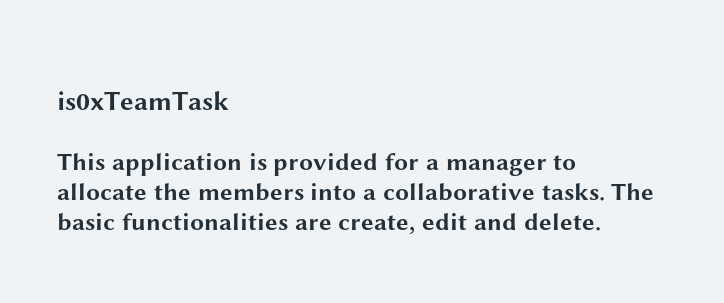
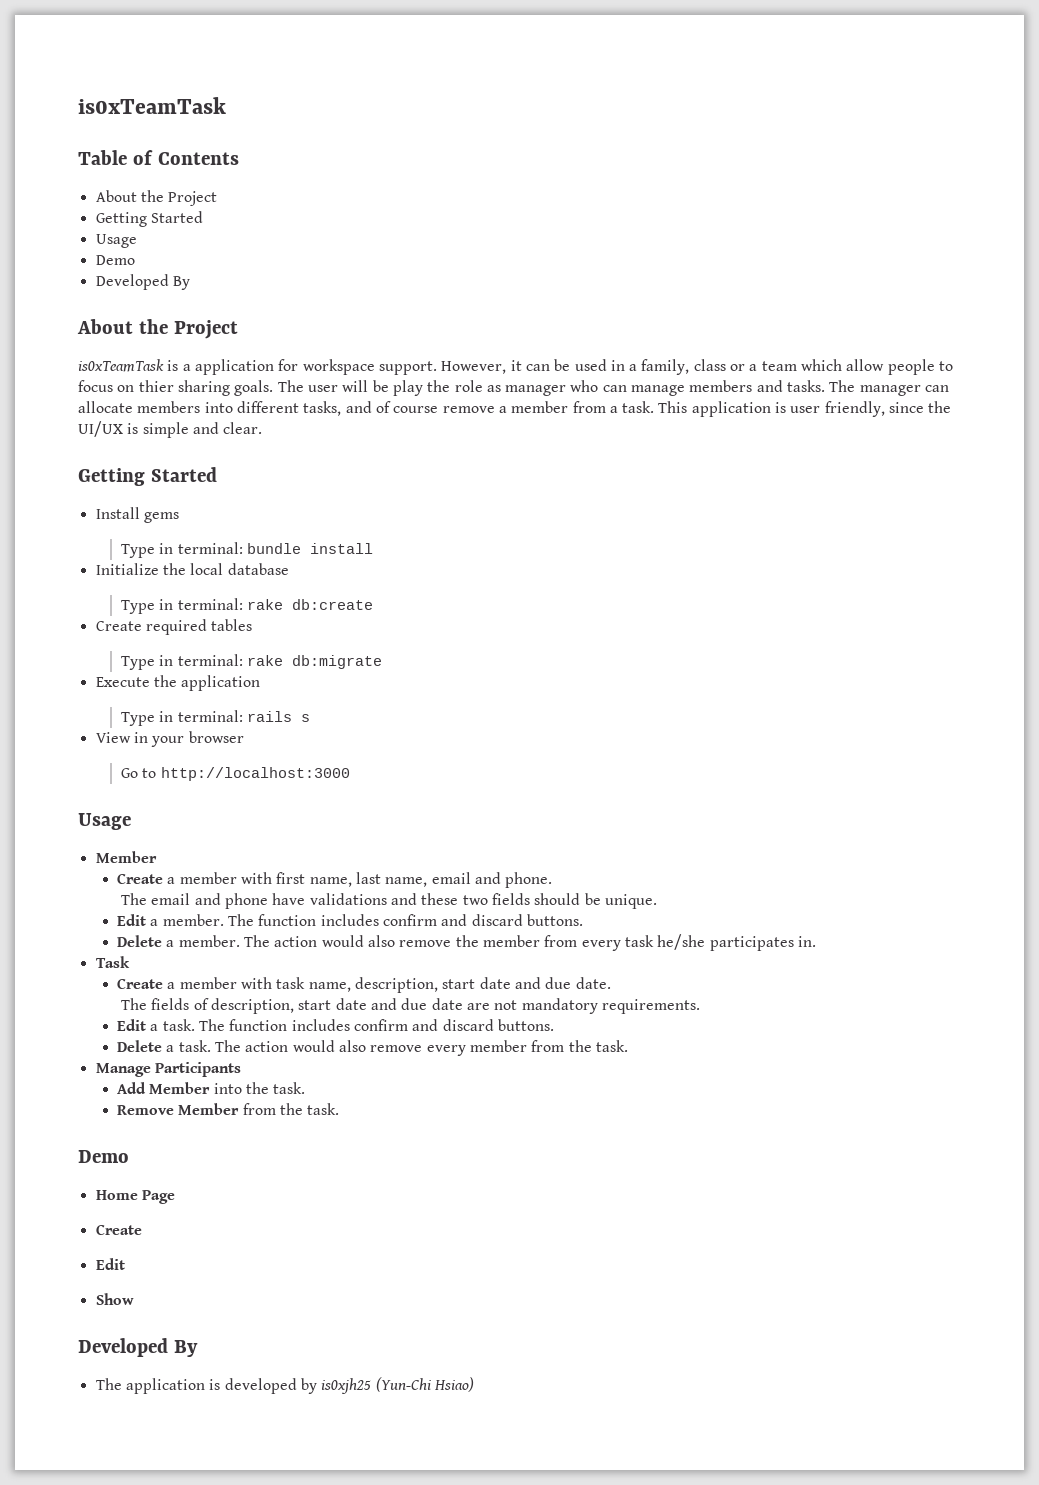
[57,153,577,176] [57,183,655,201] [57,213,601,235] This application is provided for a manager to allocate the members into a collaborative tasks. The basic functionalities are create, edit and delete. -> [78,150,239,165] [95,190,218,206] [95,211,203,227] [95,234,137,248] [95,255,135,265] [95,274,190,290] [77,319,238,339] [78,359,954,375] [78,380,950,396] [78,401,952,417] [78,421,263,438] [78,467,217,486] [95,507,179,523] [120,542,373,558] [95,563,289,575] [120,598,373,614] [95,619,253,635] [120,654,382,670] [95,675,261,691] [120,710,310,726] [95,731,244,747] [120,767,350,781] [78,813,131,830] [95,851,157,863] [117,872,553,888] [120,893,657,909] [117,914,583,926] [117,934,816,951] [95,956,130,968] [117,977,611,993] [120,998,700,1014] [117,1019,554,1031] [117,1040,628,1056] [95,1062,241,1077] [117,1082,306,1094] [117,1103,340,1115] [78,1150,129,1163] [95,1190,175,1204] [95,1224,142,1235] [95,1258,125,1270] [95,1293,134,1305] [78,1338,198,1357] [95,1377,474,1394] Table of Contents // About the Project // Getting Started // Usage // Demo // Developed By // About the Project // is0xTeamTask is a application for workspace support. However, it can be used in a family, class or a team which allow people to focus on thier sharing goals. The user will be play the role as manager who can manage members and tasks. The manager can allocate members into different tasks, and of course remove a member from a task. This application is user friendly, since the UI/UX is simple and clear. // Getting Started // Install gems // Type in terminal: bundle install // Initialize the local database // Type in terminal: rake db:create // Create required tables // Type in terminal: rake db:migrate // Execute the application // Type in terminal: rails s // View in your browser // Go to http://localhost:3000 // Usage // Member // Create a member with first name, last name, email and phone. // The email and phone have validations and these two fields should be unique. // Edit a member. The function includes confirm and discard buttons. // Delete a member. The action would also remove the member from every task he/she participates in. // Task // Create a member with task name, description, start date and due date. // The fields of description, start date and due date are not mandatory requirements. // Edit a task. The function includes confirm and discard buttons. // Delete a task. The action would also remove every member from the task. // Manage Participants // Add Member into the task. // Remove Member from the task. // Demo // Home Page // Create // Edit // Show // Developed By // The application is developed by is0xjh25 (Yun-Chi Hsiao)

